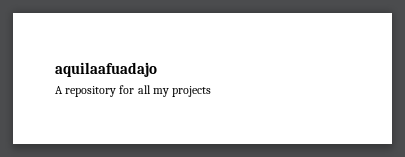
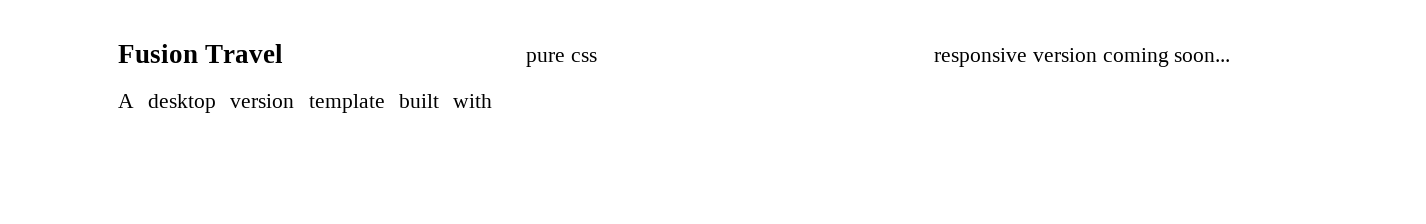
[55,62,157,77] aquilaafuadajo -> [118,44,284,63] Fusion Travel
[65,85,212,97] repository for all my projects -> [148,94,492,113] [526,52,597,67] [934,48,1231,67] desktop version template built with pure css // responsive version coming soon...

